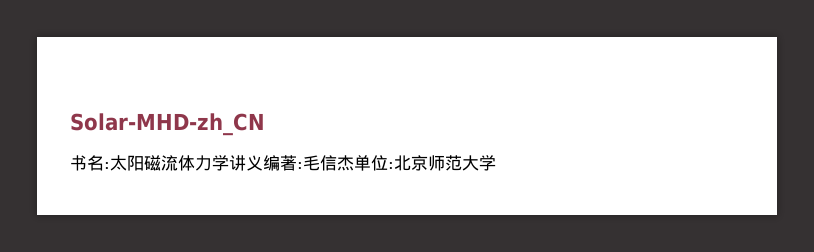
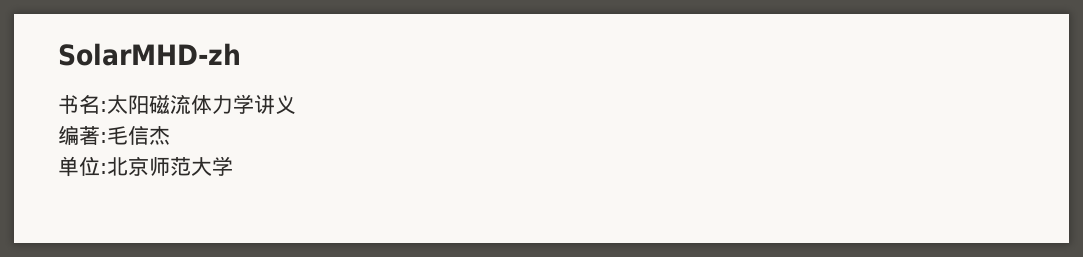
[70,113,265,136] Solar-MHD-zh_CN -> [58,43,241,66] SolarMHD-zh
(263, 163) none -> (296, 104) //
(354, 163) none -> (170, 135) //

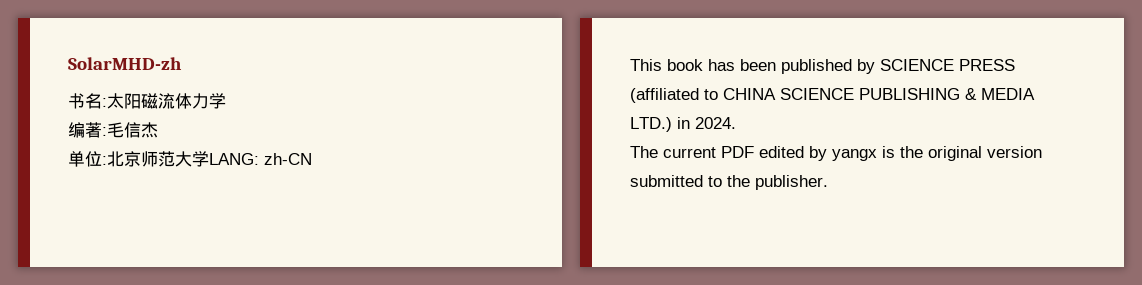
[254,95,296,114] 讲义 -> (226, 101) none
(233, 166) none -> [209,153,312,165] [630,59,1015,74] [630,88,1035,103] [630,117,736,132] [630,146,1042,161] [630,175,828,190] LANG: zh-CN // This book has been published by SCIENCE PRESS (affiliated to CHINA SCIENCE PUBLISHING & MEDIA LTD.) in 2024. // The current PDF edited by yangx is the original version submitted to the publisher.

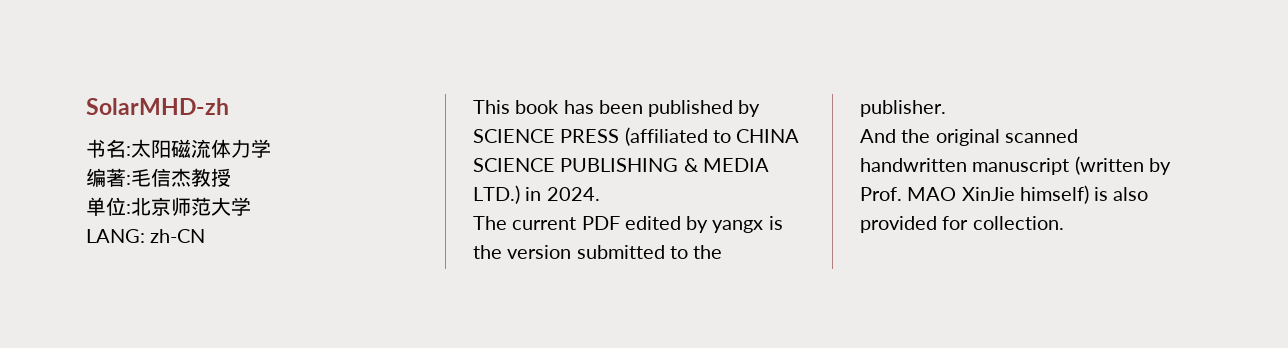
(158, 130) none -> [191,168,231,187] 教授
(209, 159) none -> (251, 206) //
[928,146,982,161] original -> (502, 252) none
(828, 182) none -> [860,129,1078,146] [860,156,1171,175] [860,185,1149,204] [860,216,1064,233] // And the original scanned handwritten manuscript (written by Prof. MAO XinJie himself) is also provided for collection.

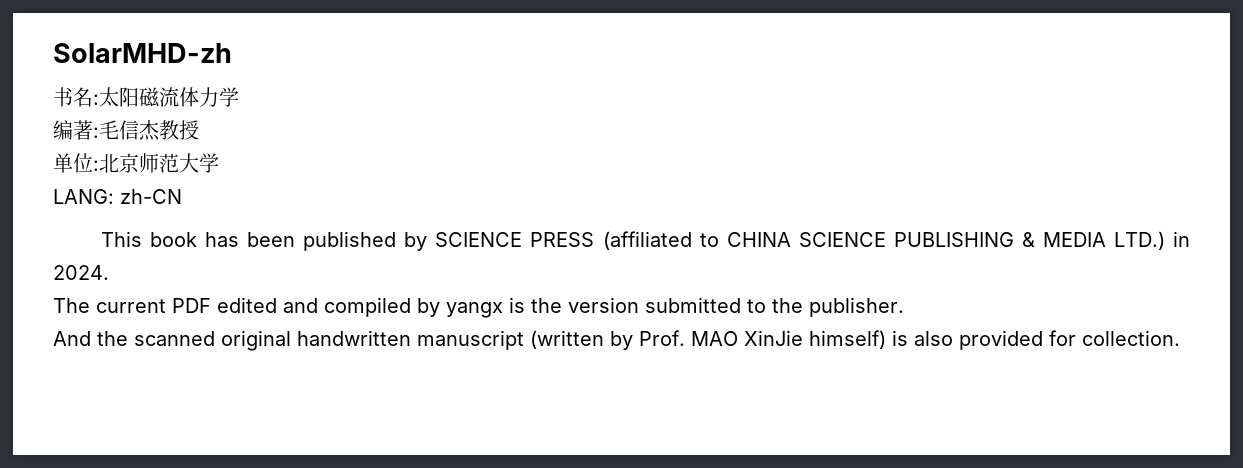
(681, 223) none -> [283,297,411,317] and compiled
[935,129,1078,146] original scanned -> [134,330,291,351] scanned original

